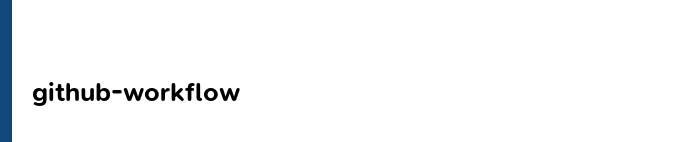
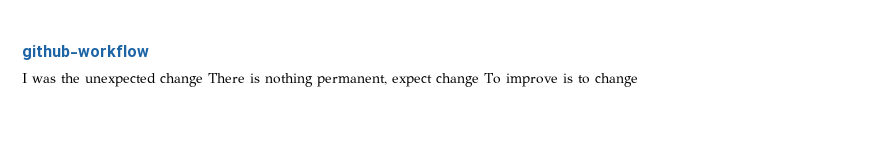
(240, 94) none -> [22,73,638,87] // I was the unexpected change There is nothing permanent, expect change To improve is to change

